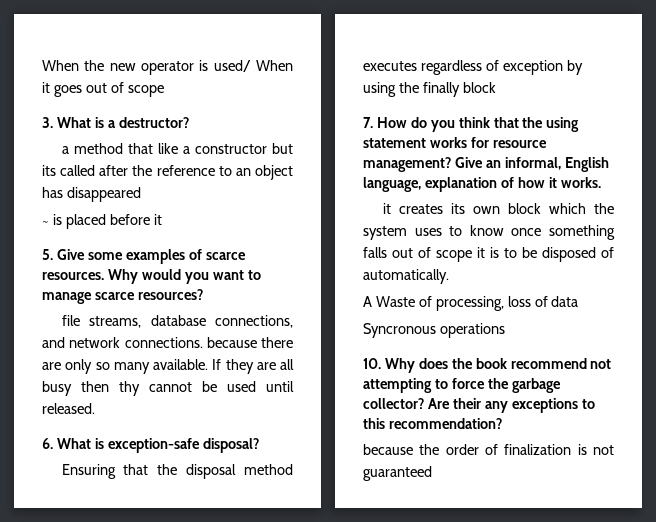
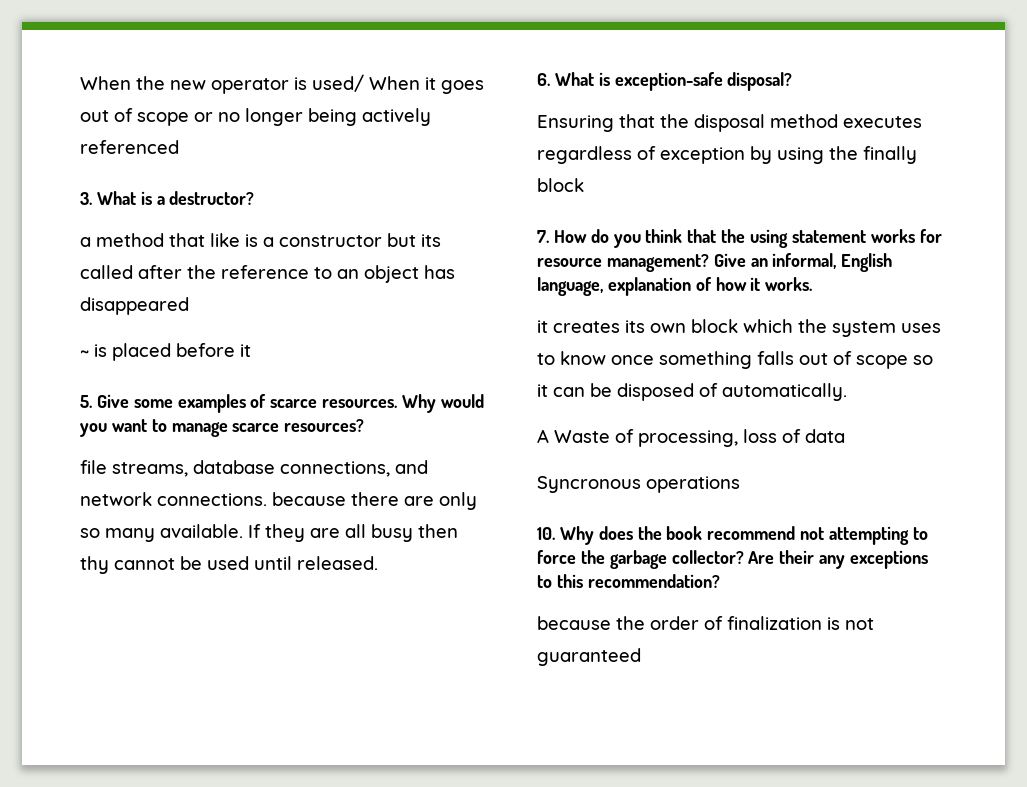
(164, 91) none -> [194,108,431,126] [80,140,179,154] or no longer being actively referenced
(178, 148) none -> [245,234,258,247] is
[477,247,517,258] it is to -> [913,355,933,365] [537,384,585,397] so it can

